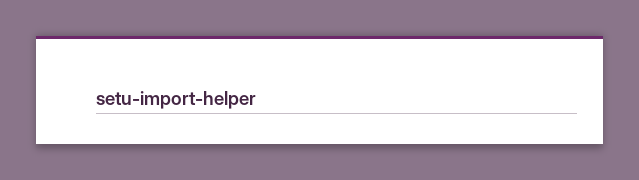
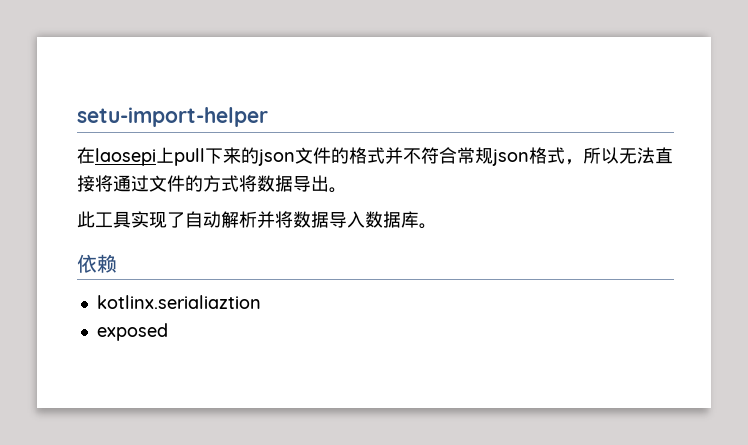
(256, 100) none -> [77,147,673,166] [77,175,347,193] [77,211,437,229] [77,254,117,273] [96,295,261,309] [96,323,168,341] // 在laosepi上pull下来的json文件的格式并不符合常规json格式，所以无法直接将通过文件的方式将数据导出。 // 此工具实现了自动解析并将数据导入数据库。 // 依赖 // kotlinx.serialiaztion // exposed

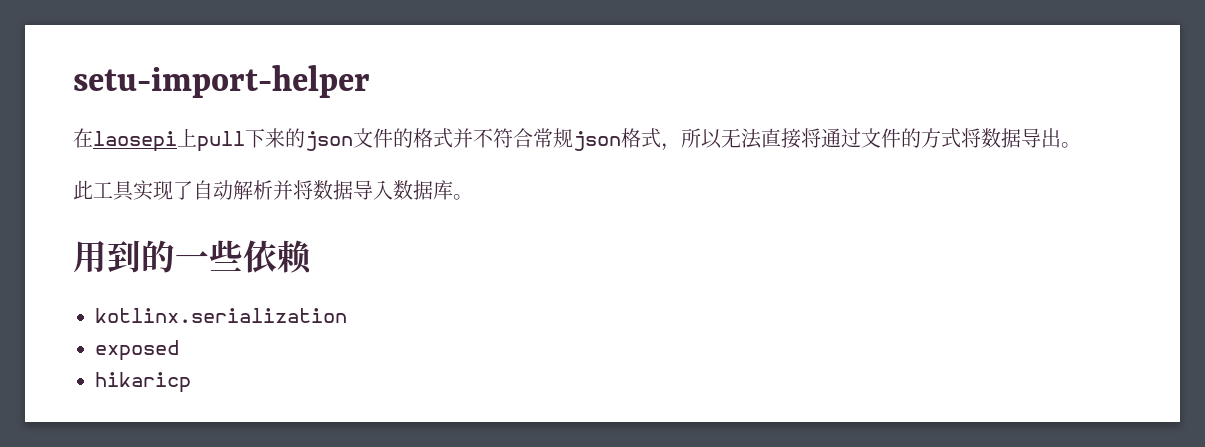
(437, 226) none -> [73,240,243,273] 用到的一些
[96,295,261,309] kotlinx.serialiaztion -> [95,308,347,323] kotlinx.serialization
(168, 332) none -> [95,372,191,393] // hikaricp

